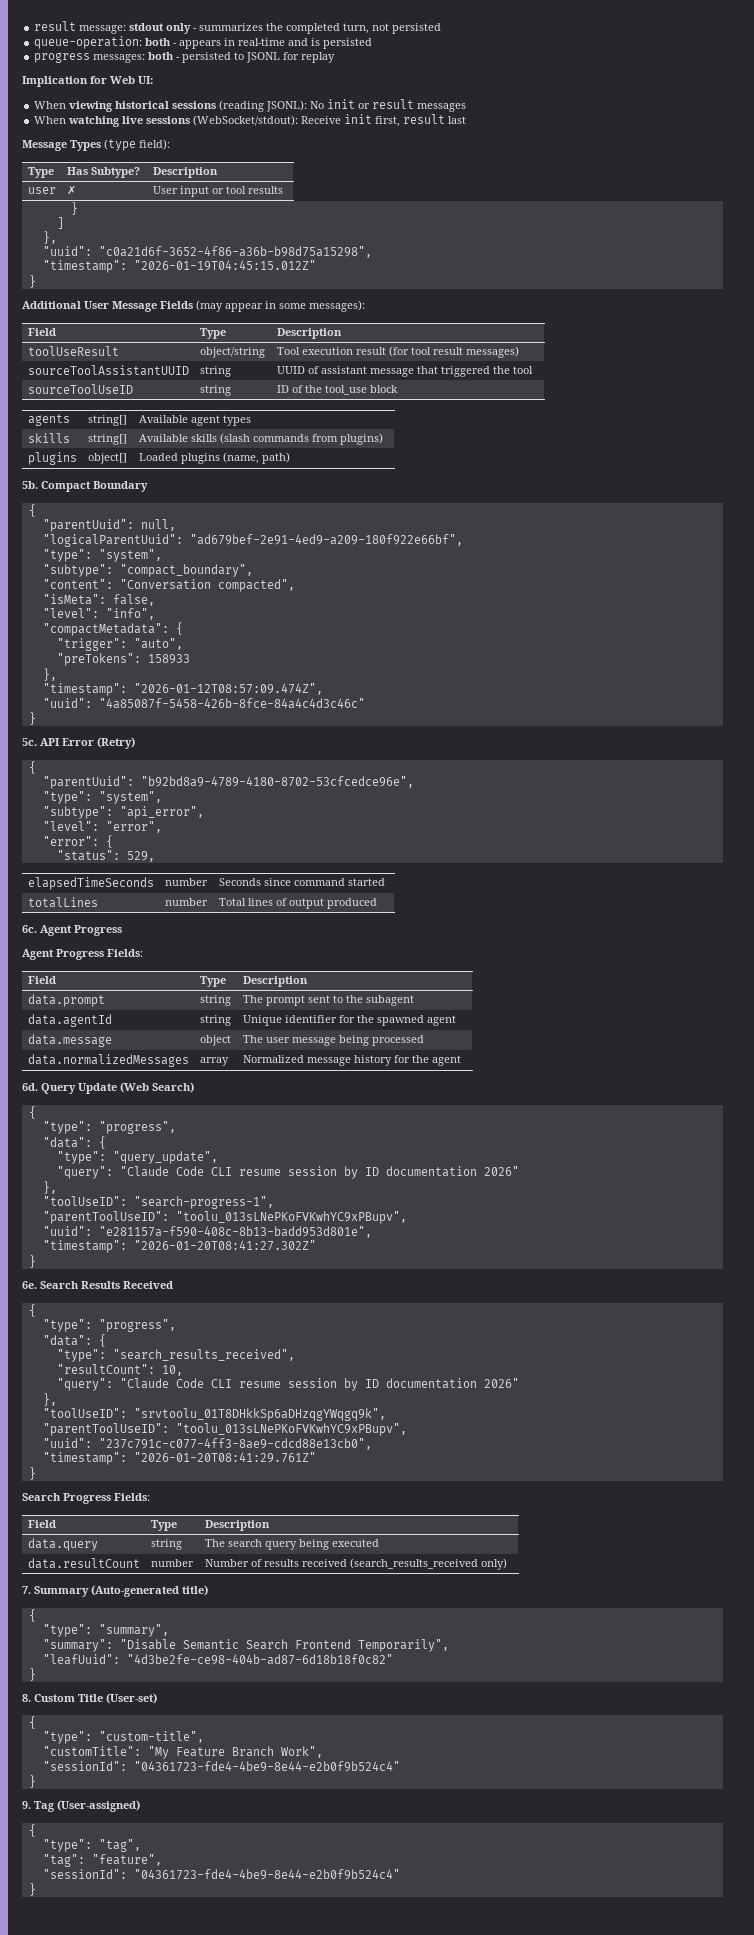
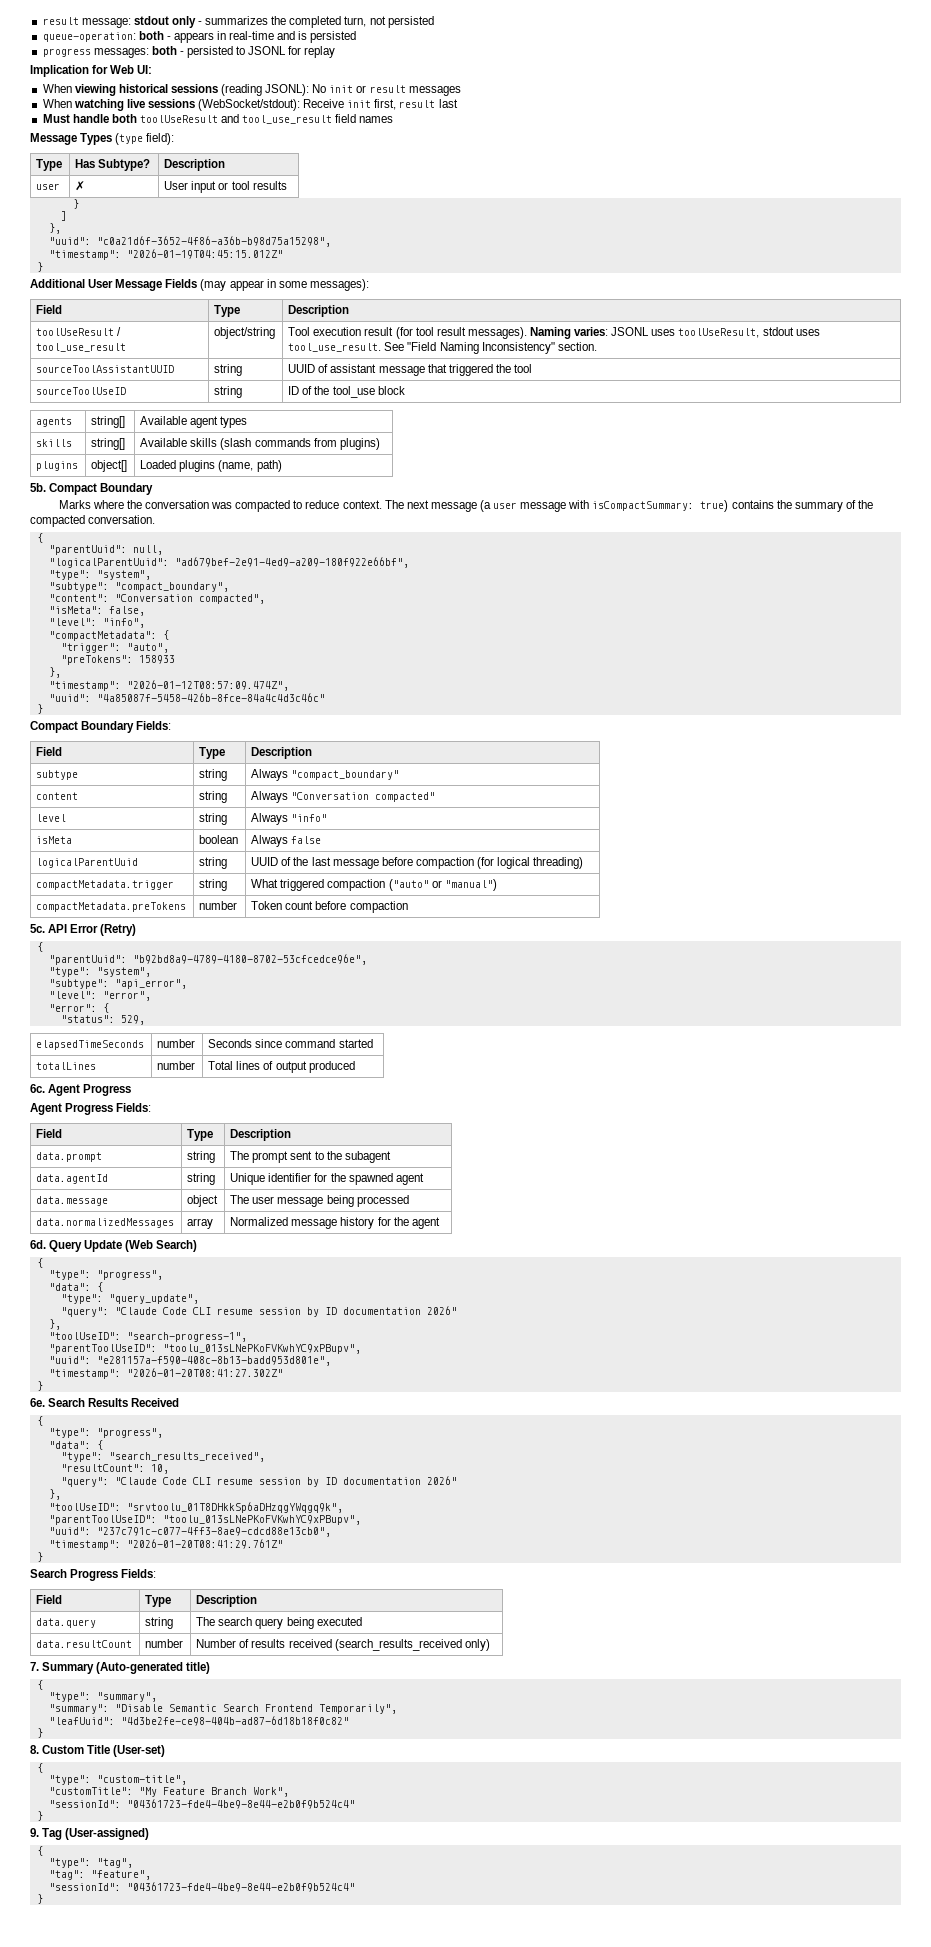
(467, 120) none -> [42,114,394,124] // Must handle both toolUseResult and tool_use_result field names
(119, 351) none -> [117,327,122,336] [36,343,127,352] / tool_use_result
[465,346,519,358] messages) -> [467,327,820,339] [288,342,597,354] messages). Naming varies: JSONL uses toolUseResult, stdout uses tool_use_result. See "Field Naming Inconsistency" section.
(148, 486) none -> [58,500,873,512] [30,515,156,527] // Marks where the conversation was compacted to reduce context. The next message (a user message with isCompactSummary: true) contains the summary of the compacted conversation.
(36, 718) none -> [30,721,172,733] [36,747,63,756] [199,747,226,759] [251,747,313,759] [36,770,79,780] [199,769,228,781] [251,769,400,781] [36,792,79,800] [199,791,228,803] [251,791,436,803] [36,814,67,822] [199,813,228,825] [251,813,328,825] [36,836,73,844] [199,835,239,844] [251,835,322,847] [36,858,139,868] [199,857,228,869] [251,857,584,869] [36,880,175,890] [199,879,228,891] [251,879,497,891] [36,902,187,912] [199,901,238,910] [251,901,408,913] // Compact Boundary Fields: // Field | Type | Description // subtype | string | Always "compact_boundary" // content | string | Always "Conversation compacted" // level | string | Always "info" // isMeta | boolean | Always false // logicalParentUuid | string | UUID of the last message before compaction (for logical threading) // compactMetadata.trigger | string | What triggered compaction ("auto" or "manual") // compactMetadata.preTokens | number | Token count before compaction

